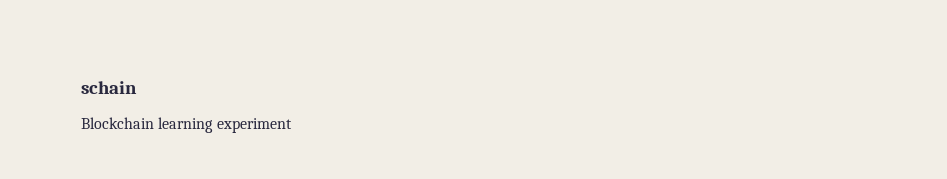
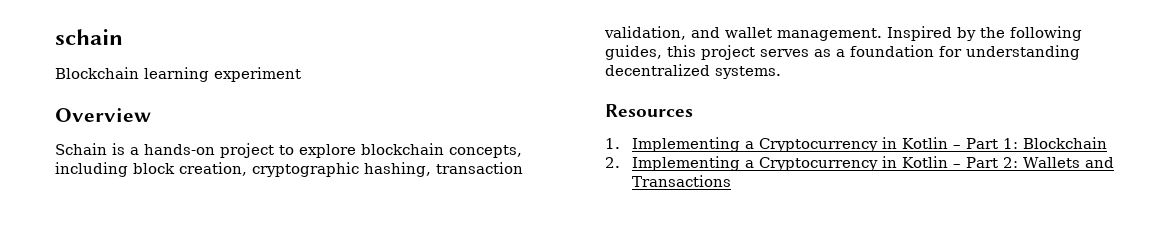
(292, 125) none -> [55,108,151,122] [55,143,522,158] [55,162,523,177] [604,26,1082,41] [605,45,1080,60] [605,64,781,79] [605,104,693,117] [605,137,1108,152] [605,156,1115,171] [632,175,732,187] // Overview // Schain is a hands-on project to explore blockchain concepts, including block creation, cryptographic hashing, transaction validation, and wallet management. Inspired by the following guides, this project serves as a foundation for understanding decentralized systems. // Resources // 1. Implementing a Cryptocurrency in Kotlin – Part 1: Blockchain // 2. Implementing a Cryptocurrency in Kotlin – Part 2: Wallets and Transactions

